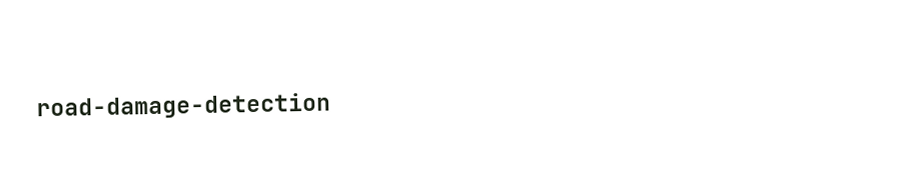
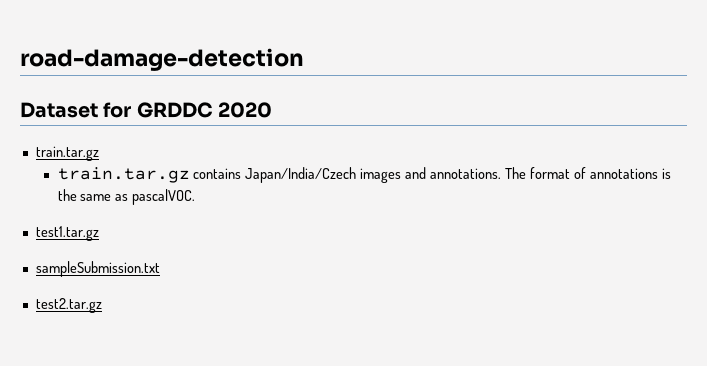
(331, 106) none -> [20,102,272,118] [35,146,99,161] [57,167,671,183] [57,189,196,205] [35,226,99,241] [35,261,160,277] [35,298,102,313] // Dataset for GRDDC 2020 // train.tar.gz // train.tar.gz contains Japan/India/Czech images and annotations. The format of annotations is the same as pascalVOC. // test1.tar.gz // sampleSubmission.txt // test2.tar.gz

